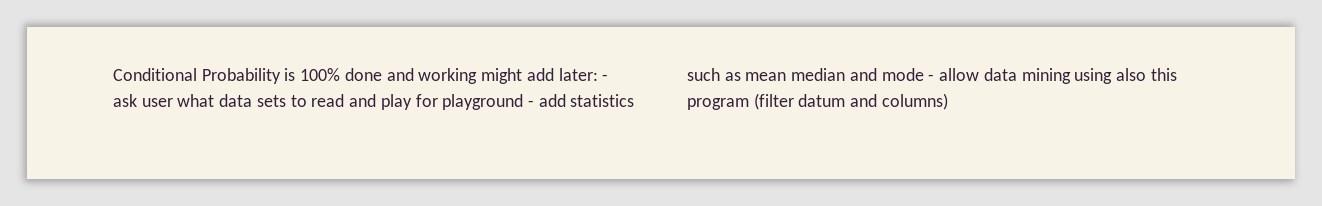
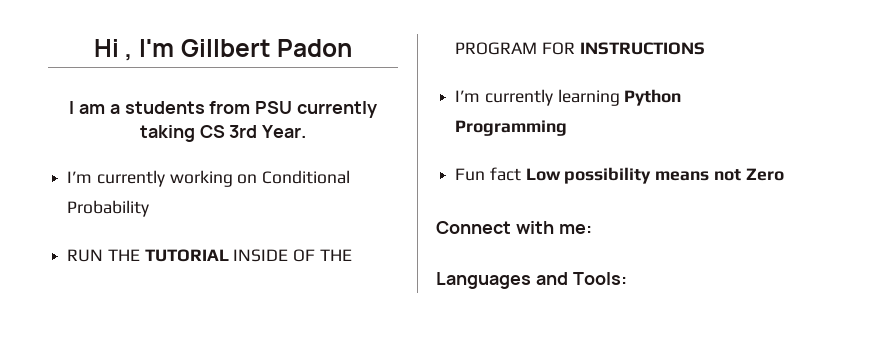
[113,68,609,84] [113,94,635,110] [687,68,1177,84] [687,93,948,110] Conditional Probability is 100% done and working might add later: - ask user what data sets to read and play for playground - add statistics such as mean median and mode - allow data mining using also this program (filter datum and columns) -> [93,39,353,61] [68,101,378,118] [139,125,307,142] [67,170,351,187] [67,200,150,217] [67,249,352,262] [455,42,705,55] [455,89,682,106] [455,120,568,136] [455,167,784,184] [436,221,592,234] [436,272,627,289] Hi , I'm Gillbert Padon // I am a students from PSU currently taking CS 3rd Year. // I’m currently working on Conditional Probability // RUN THE TUTORIAL INSIDE OF THE PROGRAM FOR INSTRUCTIONS // I’m currently learning Python Programming // Fun fact Low possibility means not Zero // Connect with me: // Languages and Tools:

